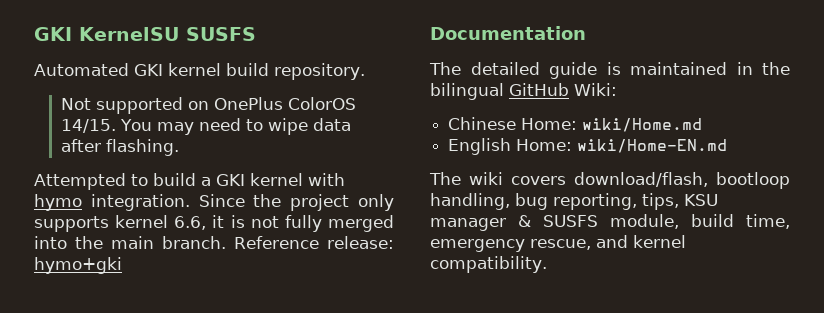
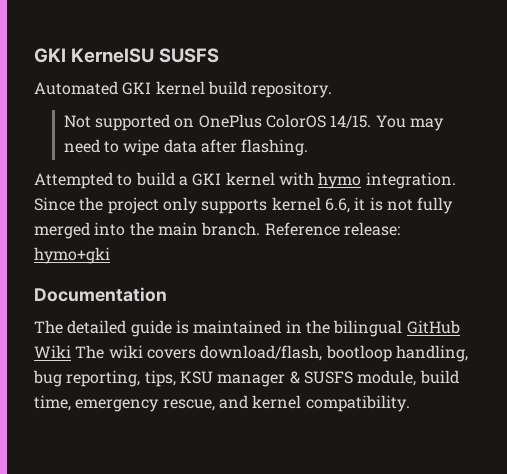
[574,83,617,96] [448,117,703,132] [448,138,728,155] Wiki: // Chinese Home: wiki/Home.md // English Home: wiki/Home-EN.md // -> [34,345,71,358] Wiki

